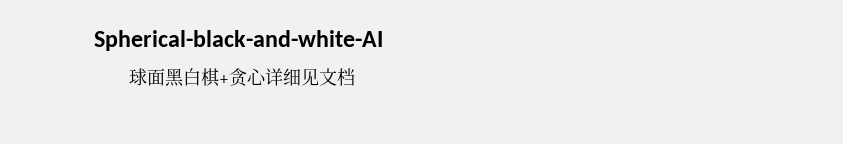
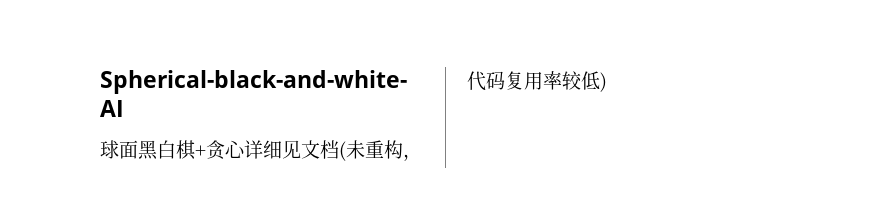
(356, 77) none -> [339,140,422,161] [467,71,607,92] (未重构，代码复用率较低)

